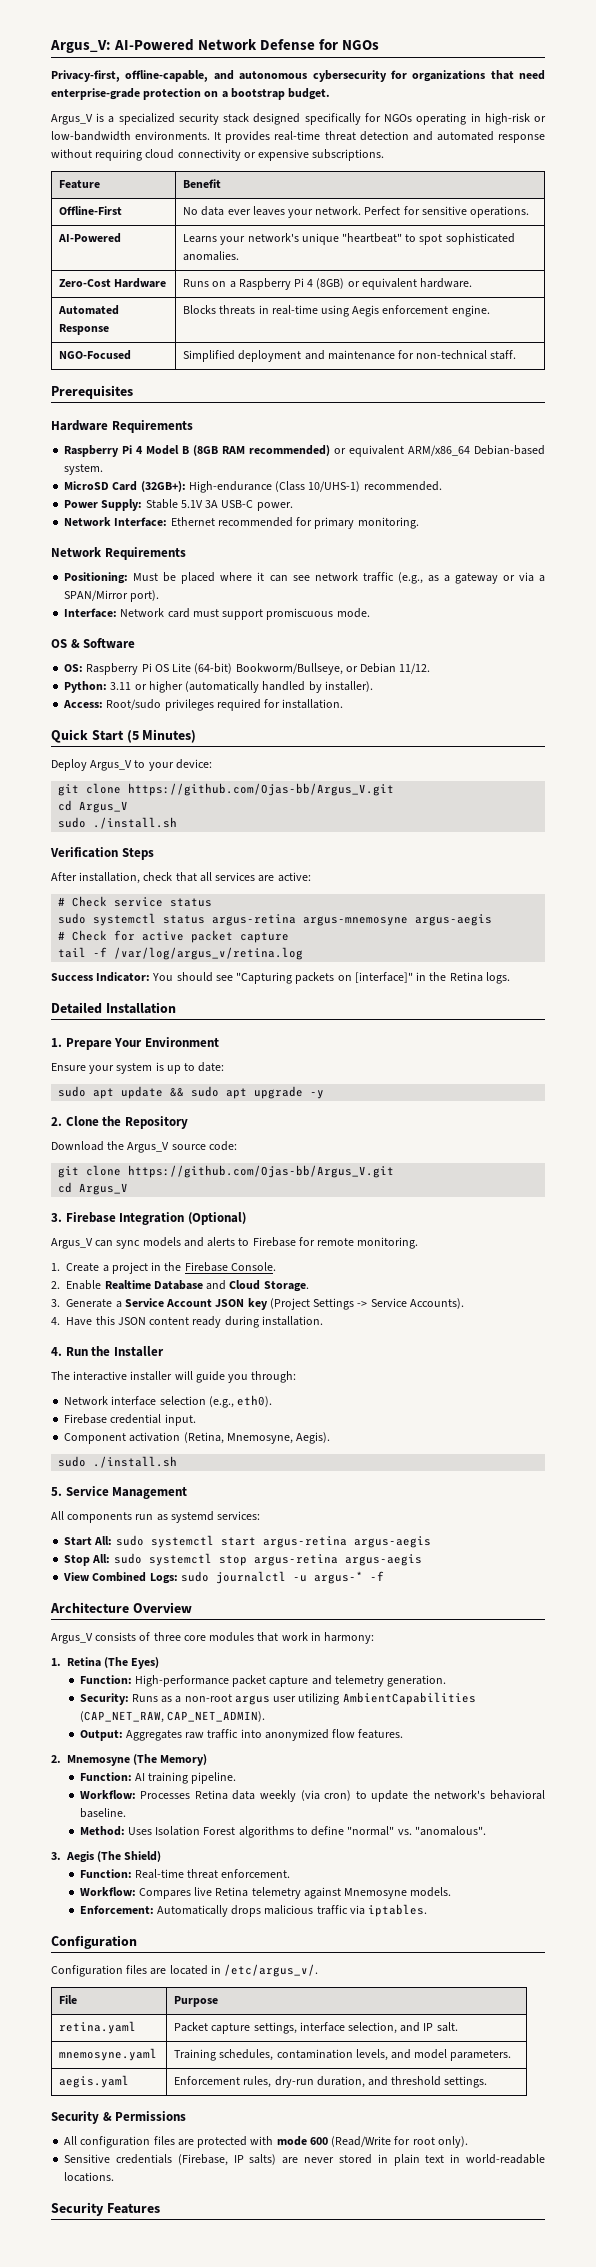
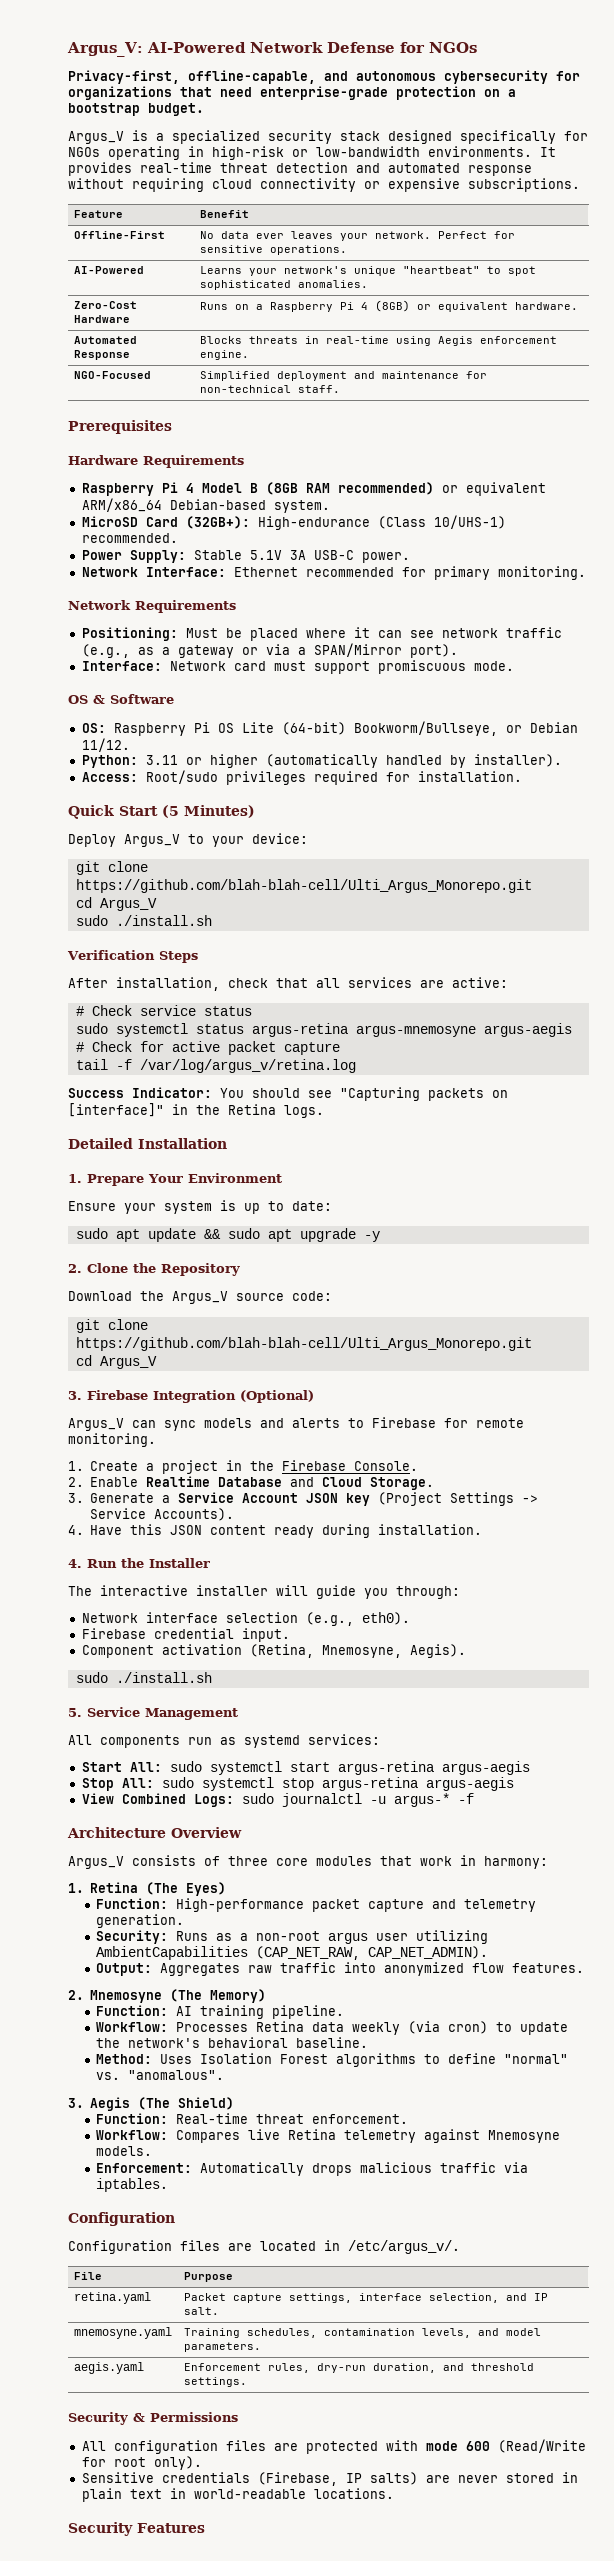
[128,783,395,796] https://github.com/Ojas-bb/Argus_V.git -> [75,879,532,893] https://github.com/blah-blah-cell/Ulti_Argus_Monorepo.git
[128,1165,395,1178] https://github.com/Ojas-bb/Argus_V.git -> [75,1337,532,1351] https://github.com/blah-blah-cell/Ulti_Argus_Monorepo.git

